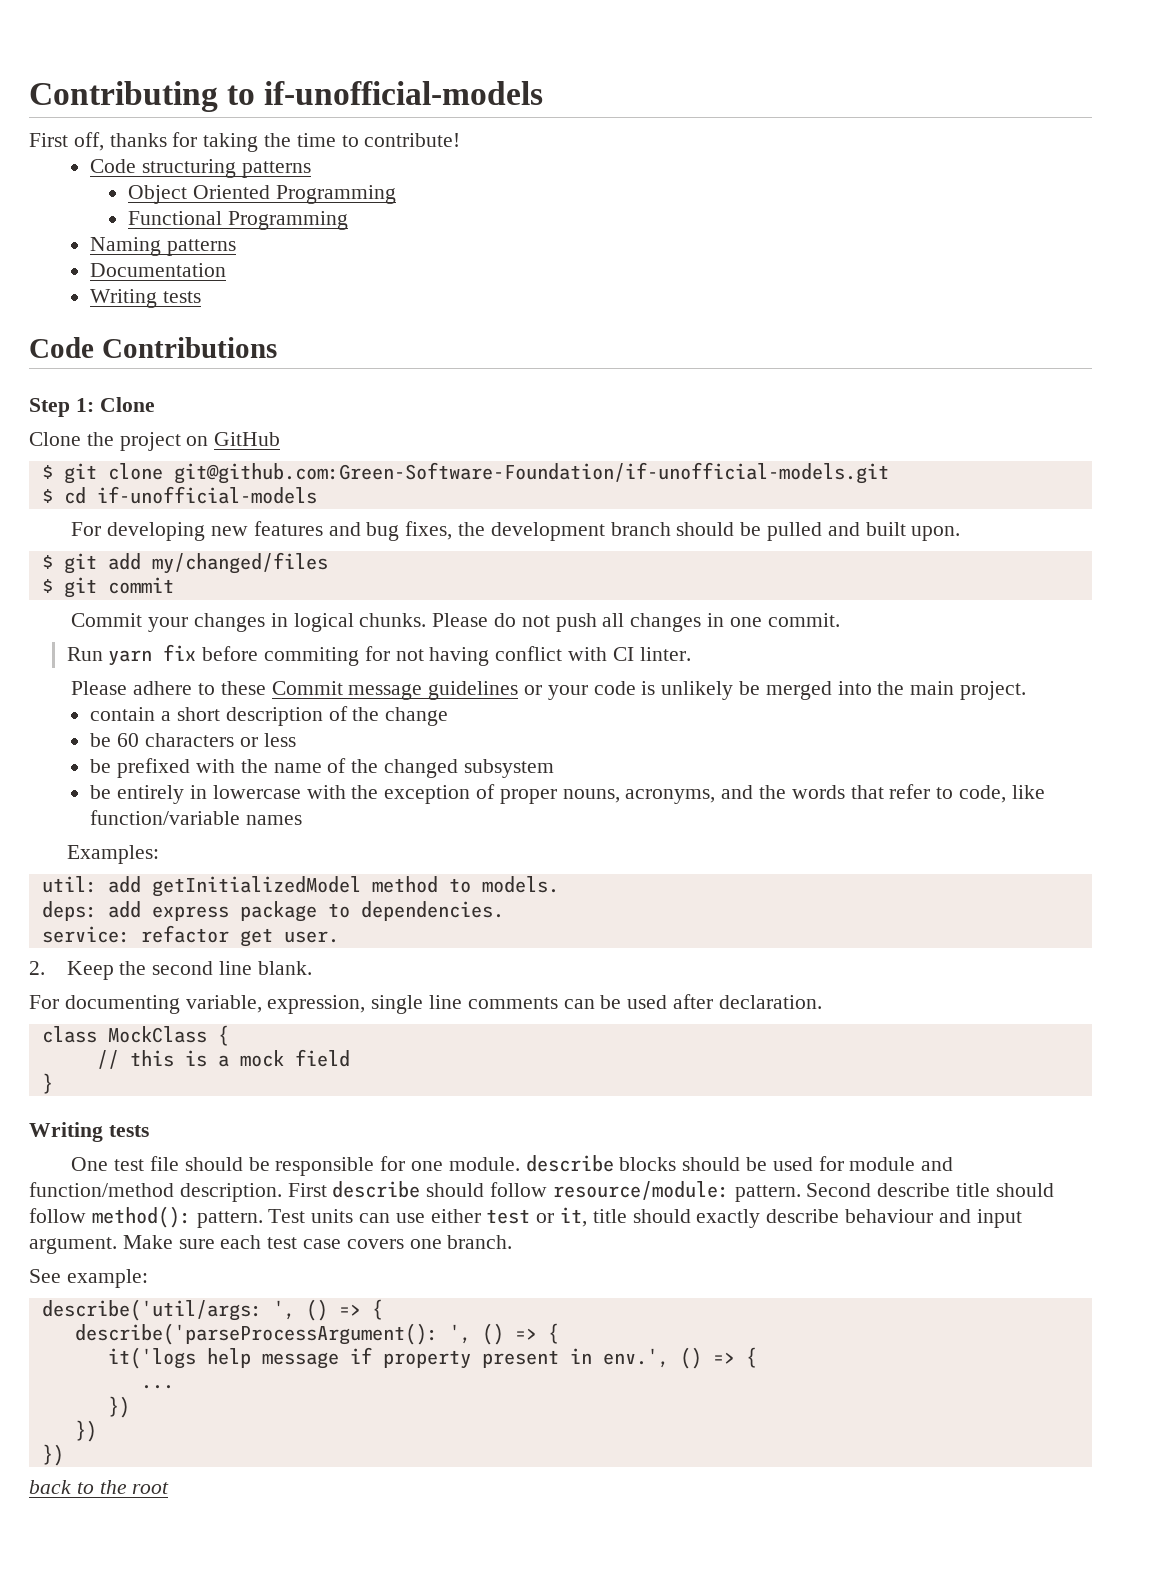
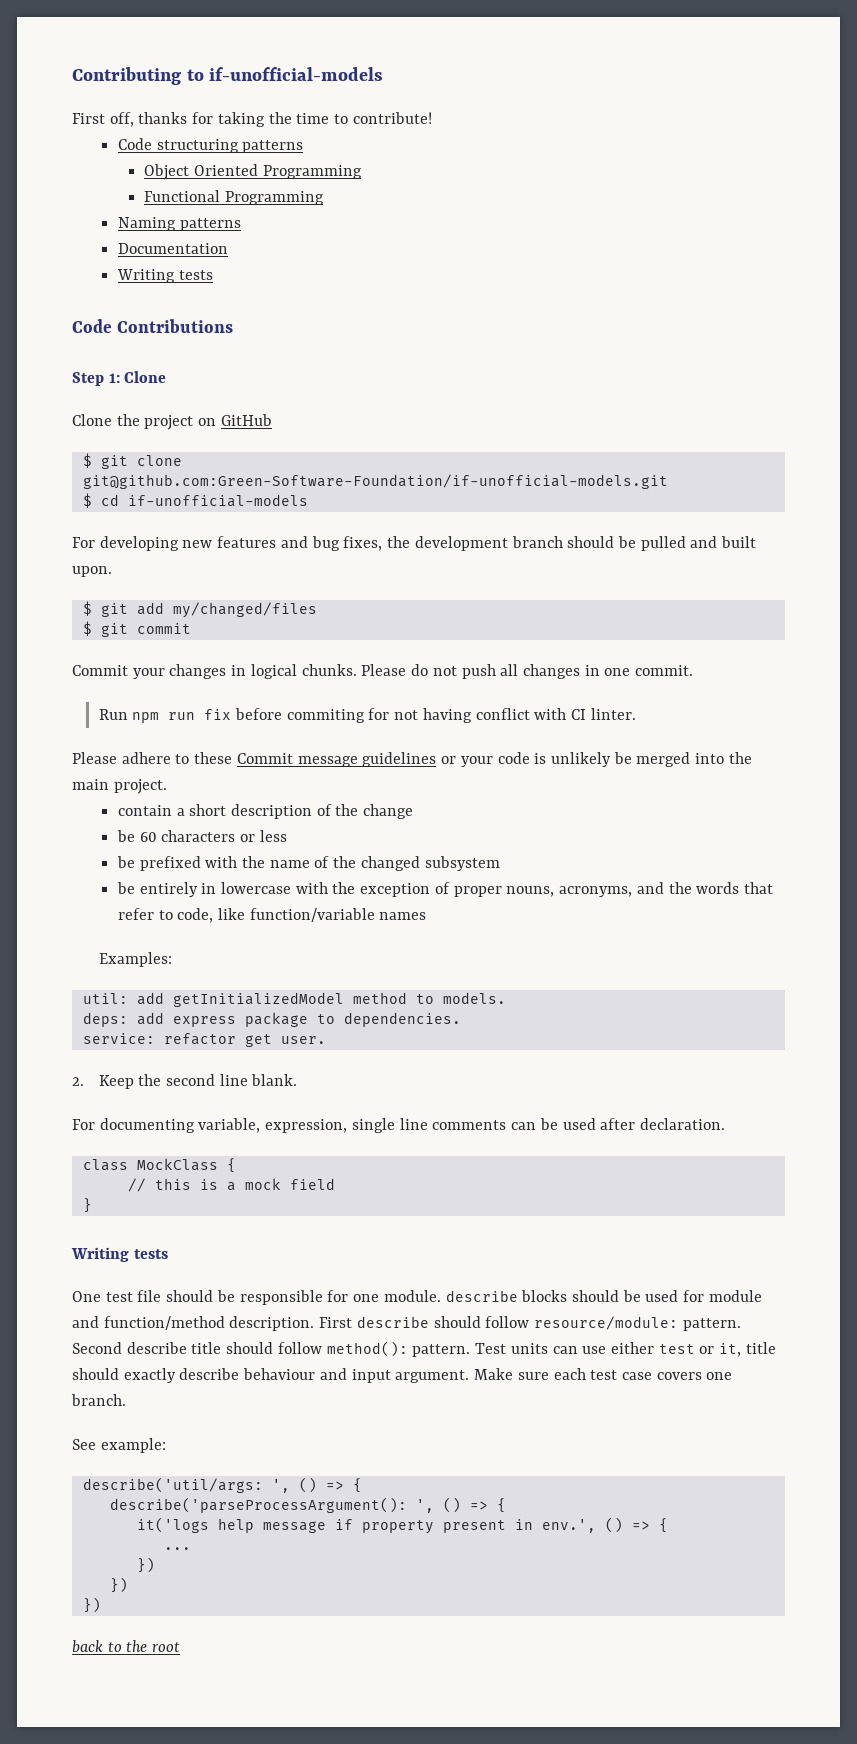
[108,650,153,666] yarn -> [132,712,196,723] npm run

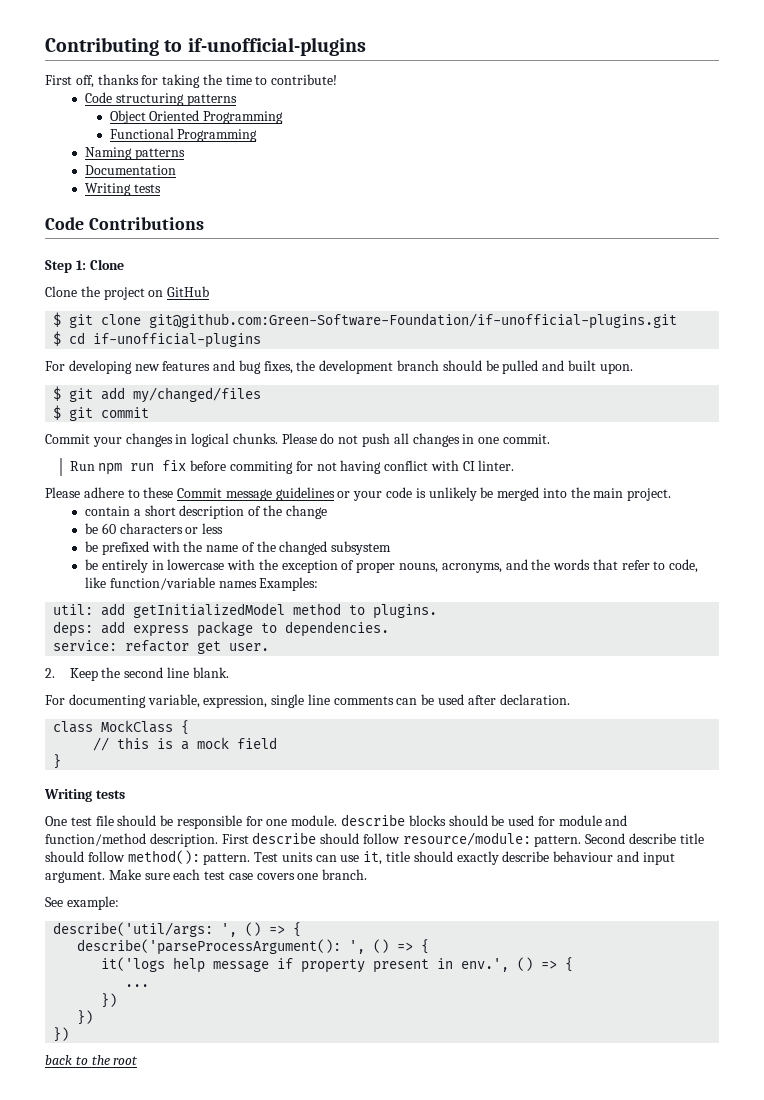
[209,67,384,81] if-unofficial-models -> [187,37,366,56] if-unofficial-plugins
[82,474,668,489] git@github.com:Green-Software-Foundation/if-unofficial-models.git -> [149,313,678,329] git@github.com:Green-Software-Foundation/if-unofficial-plugins.git
[127,494,308,507] if-unofficial-models -> [93,333,262,348] if-unofficial-plugins
(427, 916) // -> (257, 584) none
[442,992,506,1004] models. -> [373,604,438,619] plugins.
[610,1342,715,1354] either test or -> (360, 858) none

